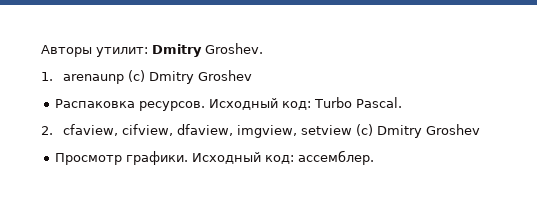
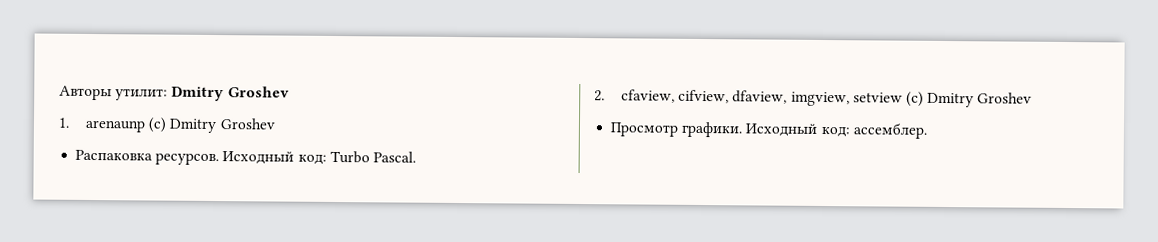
[205,43,263,54] Groshev. -> [227,86,290,98] Groshev

